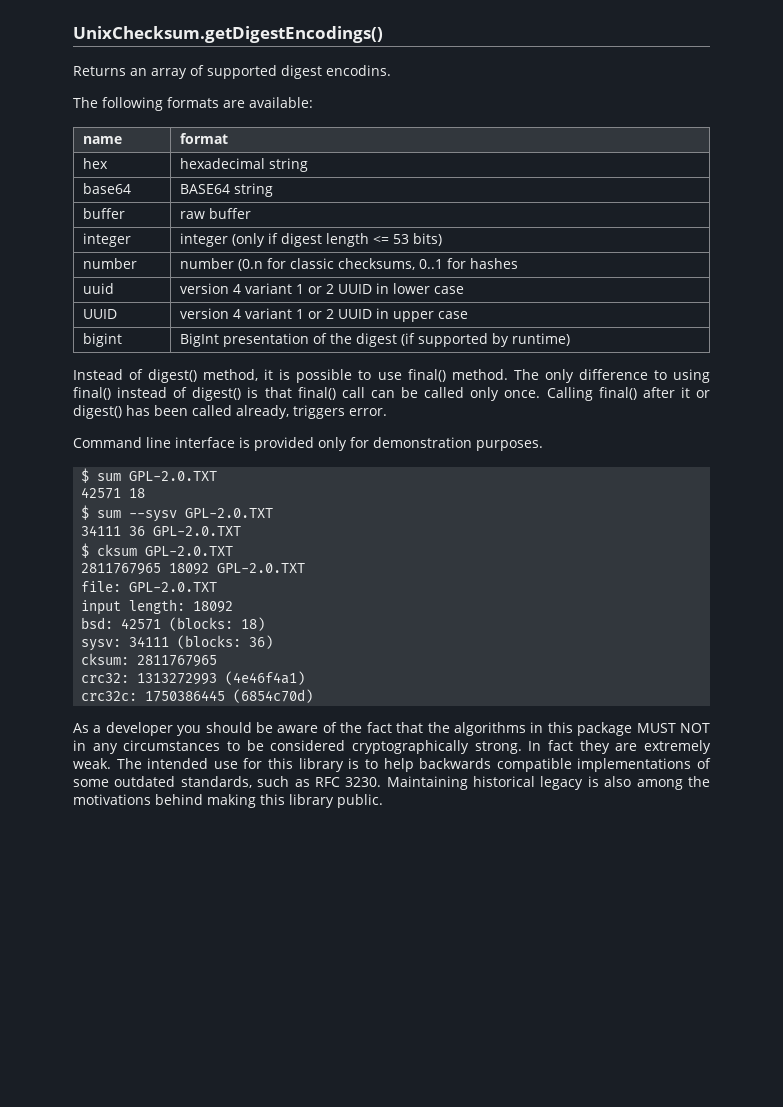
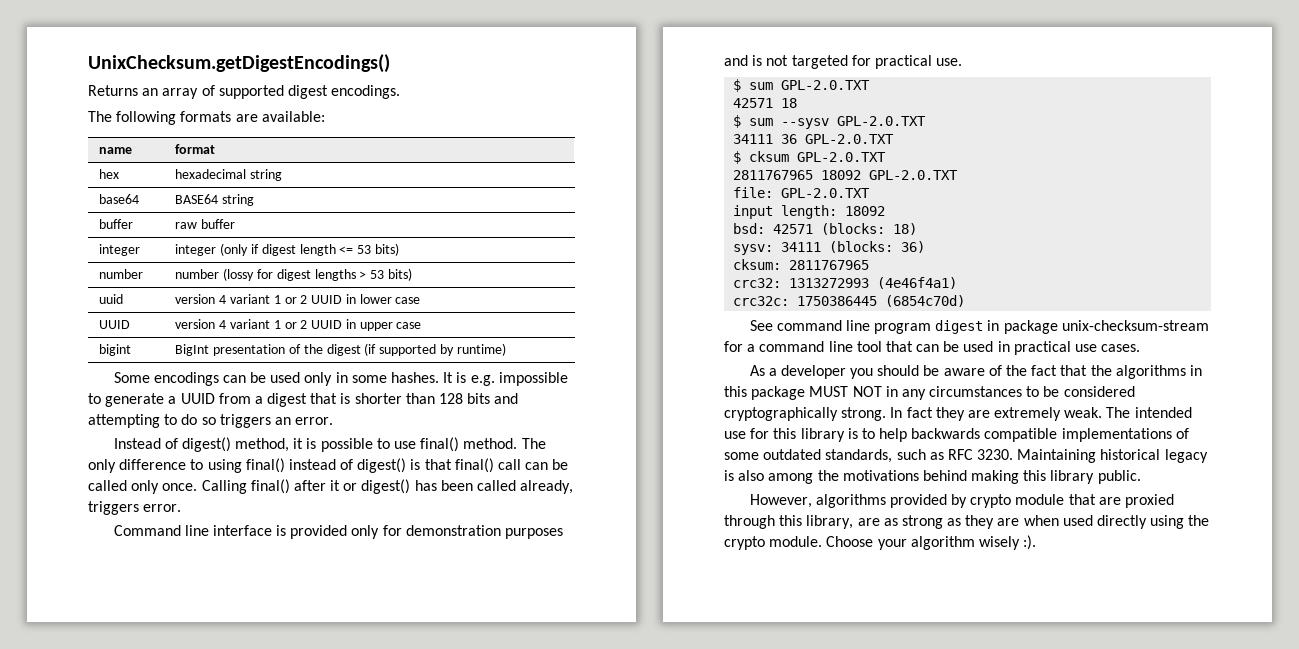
[326,65,391,76] encodins. -> [331,85,401,99] encodings.
[238,258,519,271] (0.n for classic checksums, 0..1 for hashes -> [223,268,412,281] (lossy for digest lengths > 53 bits)
(571, 339) none -> [113,372,568,386] [88,393,519,407] [88,414,334,428] // Some encodings can be used only in some hashes. It is e.g. impossible to generate a UUID from a digest that is shorter than 128 bits and attempting to do so triggers an error.
[476,440,543,451] purposes. -> [505,528,564,539] [724,55,963,69] purposes and is not targeted for practical use.
(314, 696) none -> [749,320,1209,334] [724,341,1141,355] // See command line program digest in package unix-checksum-stream for a command line tool that can be used in practical use cases.
(383, 801) none -> [749,494,1175,508] [724,515,1210,529] [724,535,1037,550] // However, algorithms provided by crypto module that are proxied through this library, are as strong as they are when used directly using the crypto module. Choose your algorithm wisely :).

